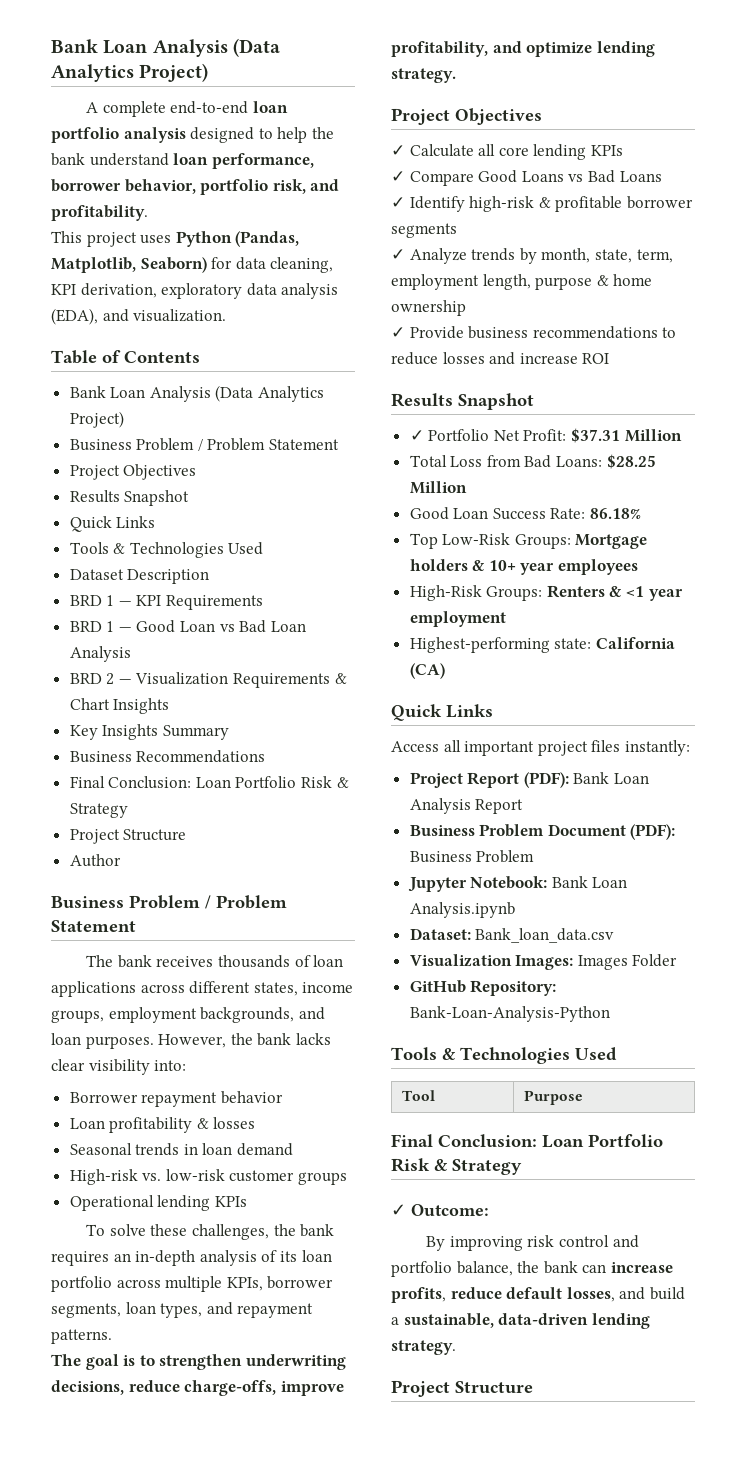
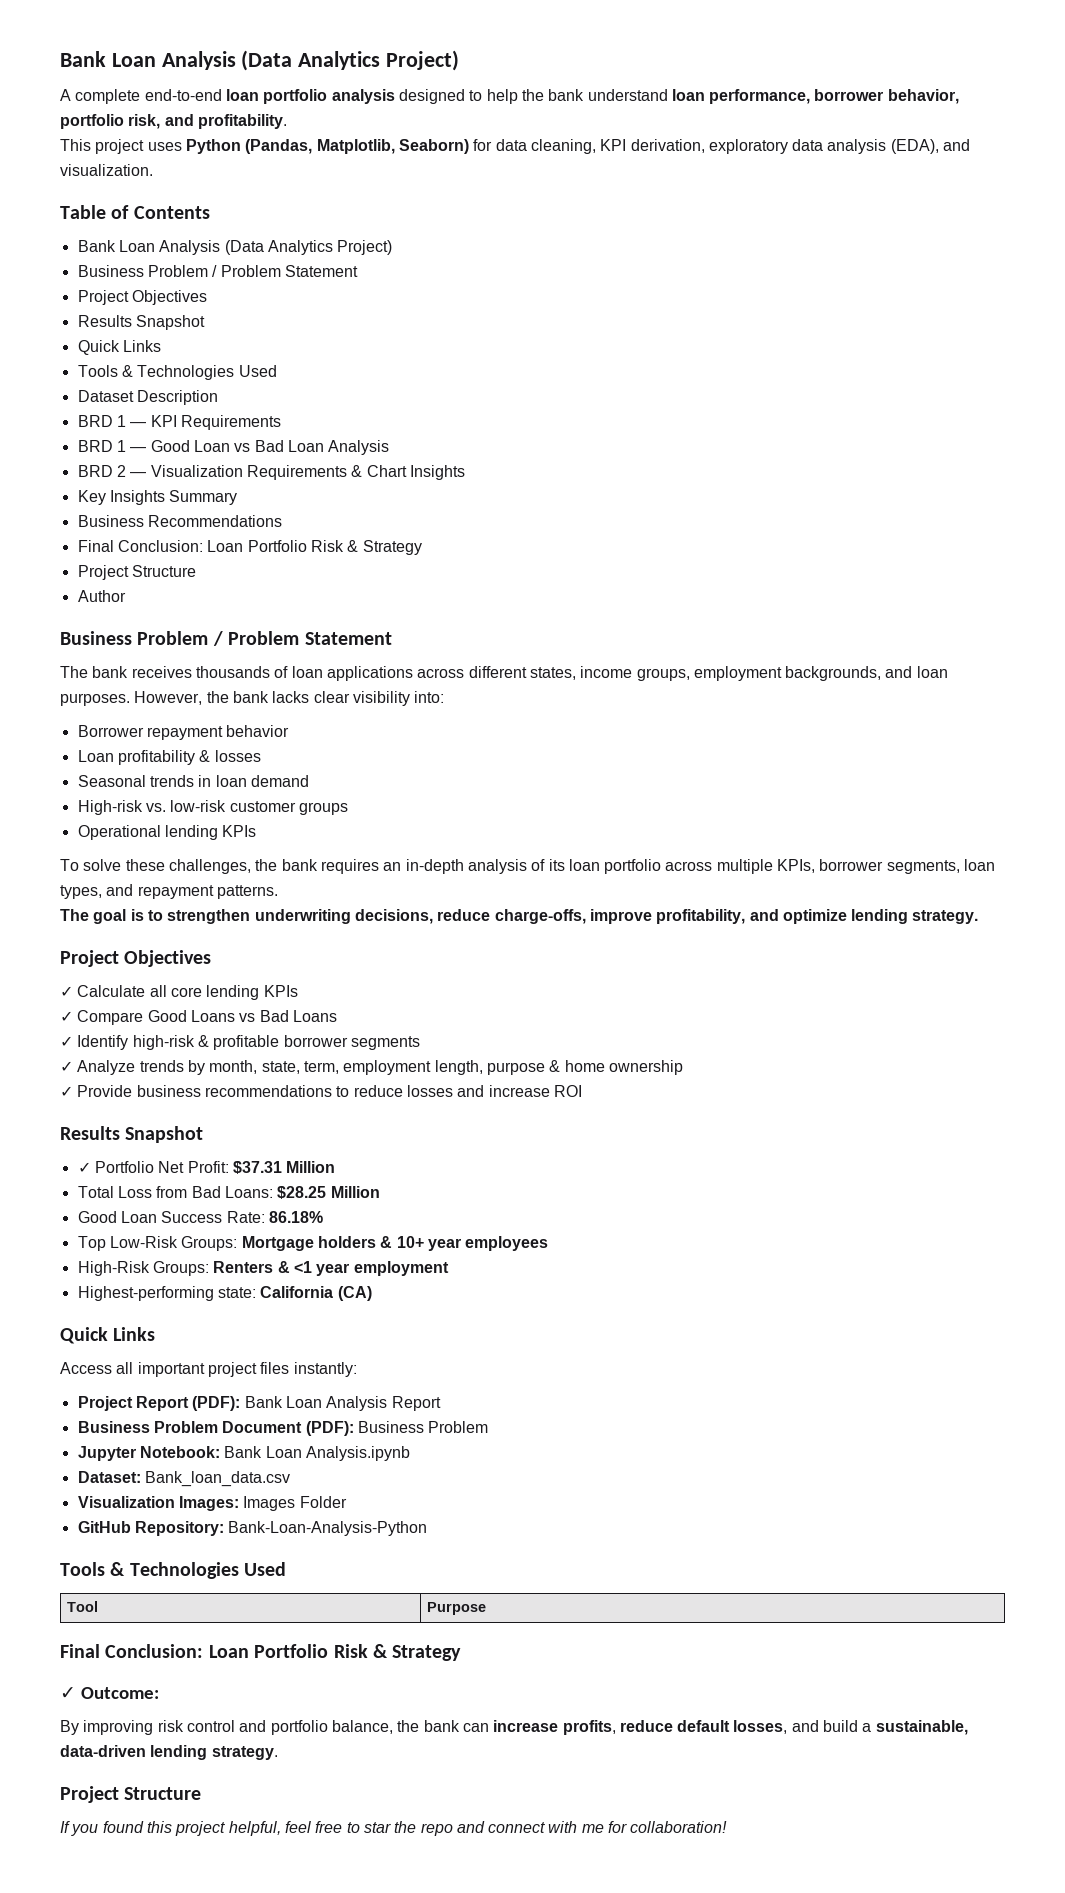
(533, 1387) none -> [60,1821,728,1836] // If you found this project helpful, feel free to star the repo and connect with me for collaboration!

